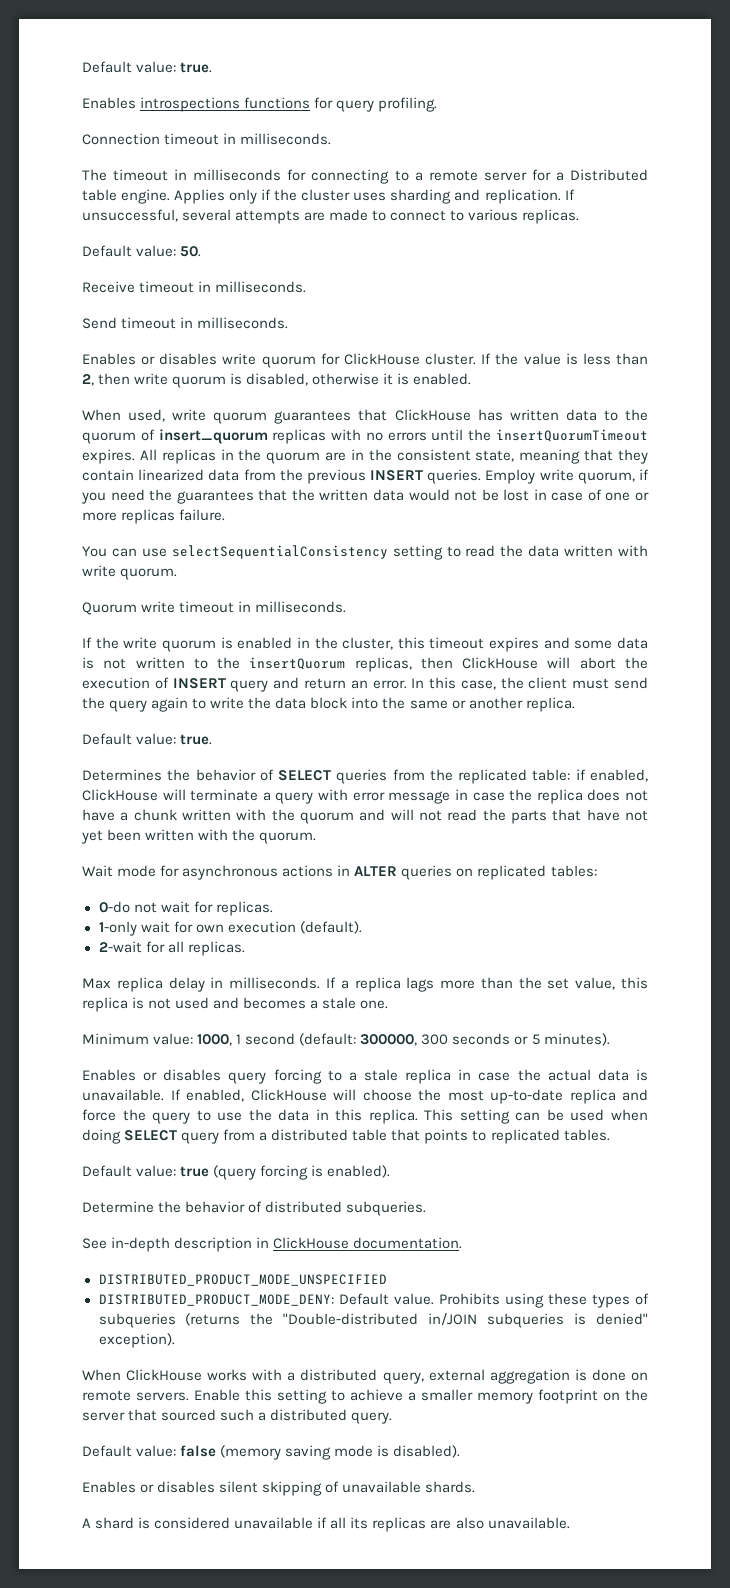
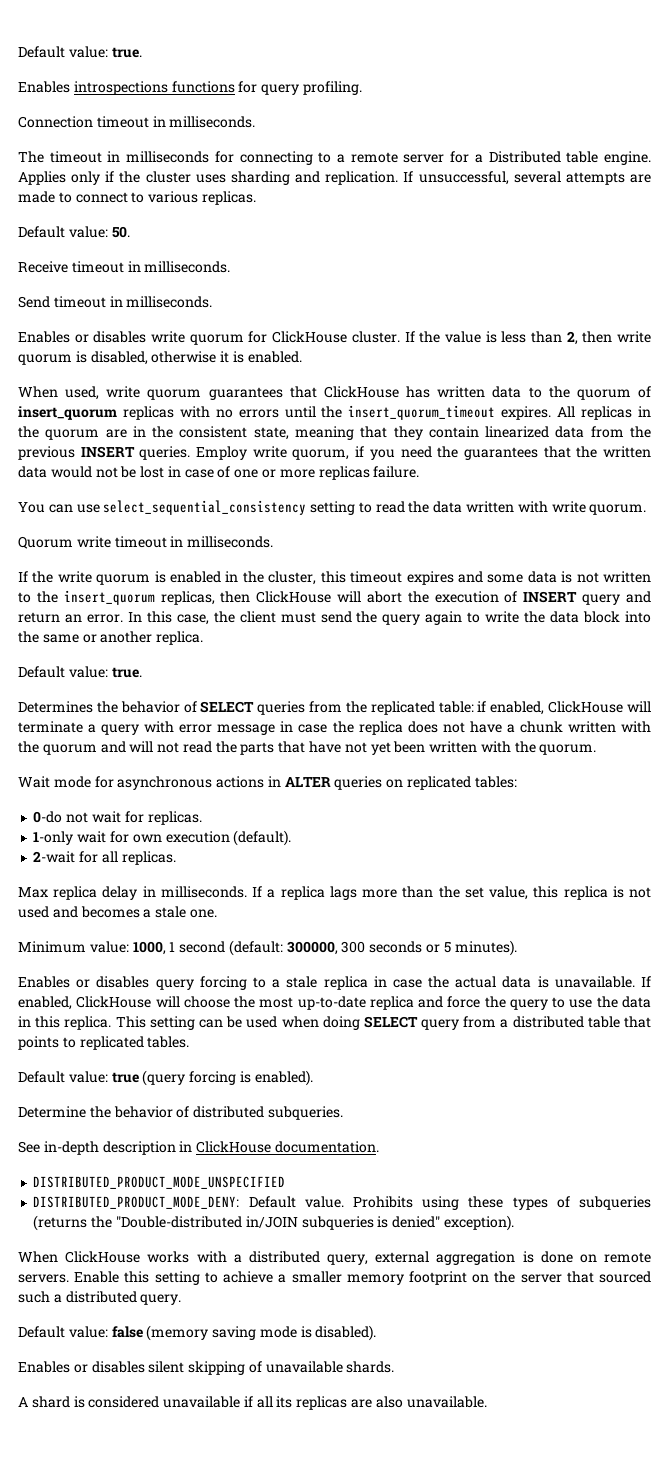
[495,429,648,442] insertQuorumTimeout -> [348,405,496,420] insert_quorum_timeout
[171,545,388,559] selectSequentialConsistency -> [103,500,307,515] select_sequential_consistency
[249,657,346,670] insertQuorum -> [63,590,155,605] insert_quorum

